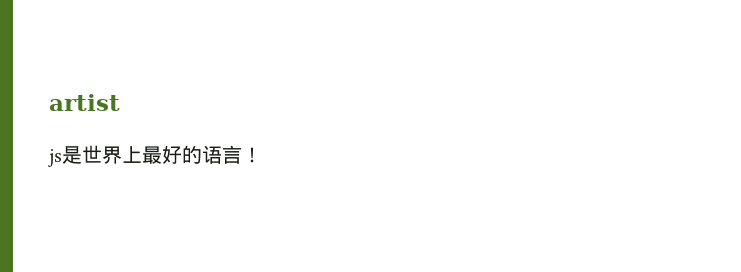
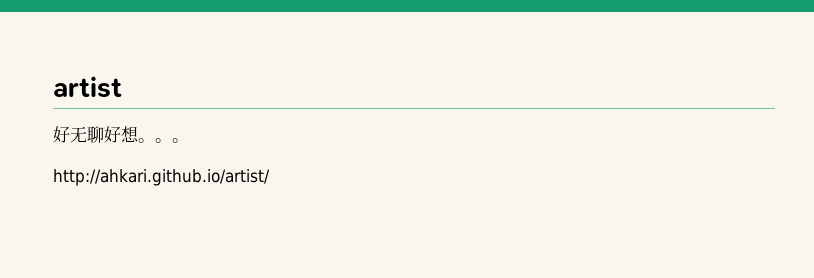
[48,145,262,167] js是世界上最好的语言！ -> [53,126,189,143] [53,169,270,186] 好无聊好想。。。 // http://ahkari.github.io/artist/

